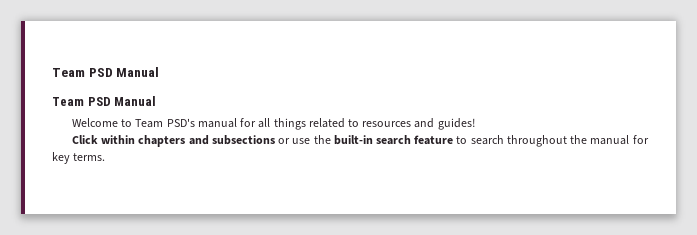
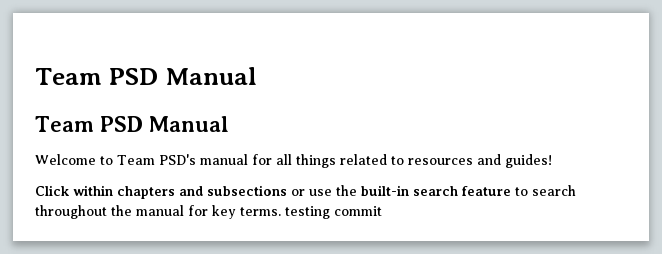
(106, 157) none -> [285,206,382,219] testing commit

